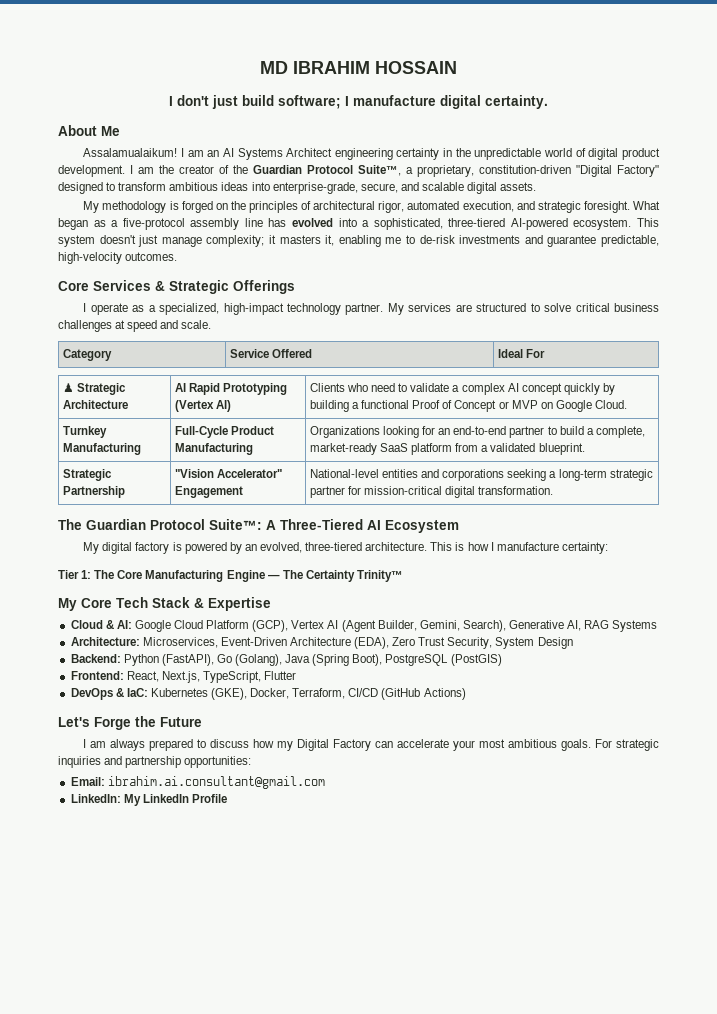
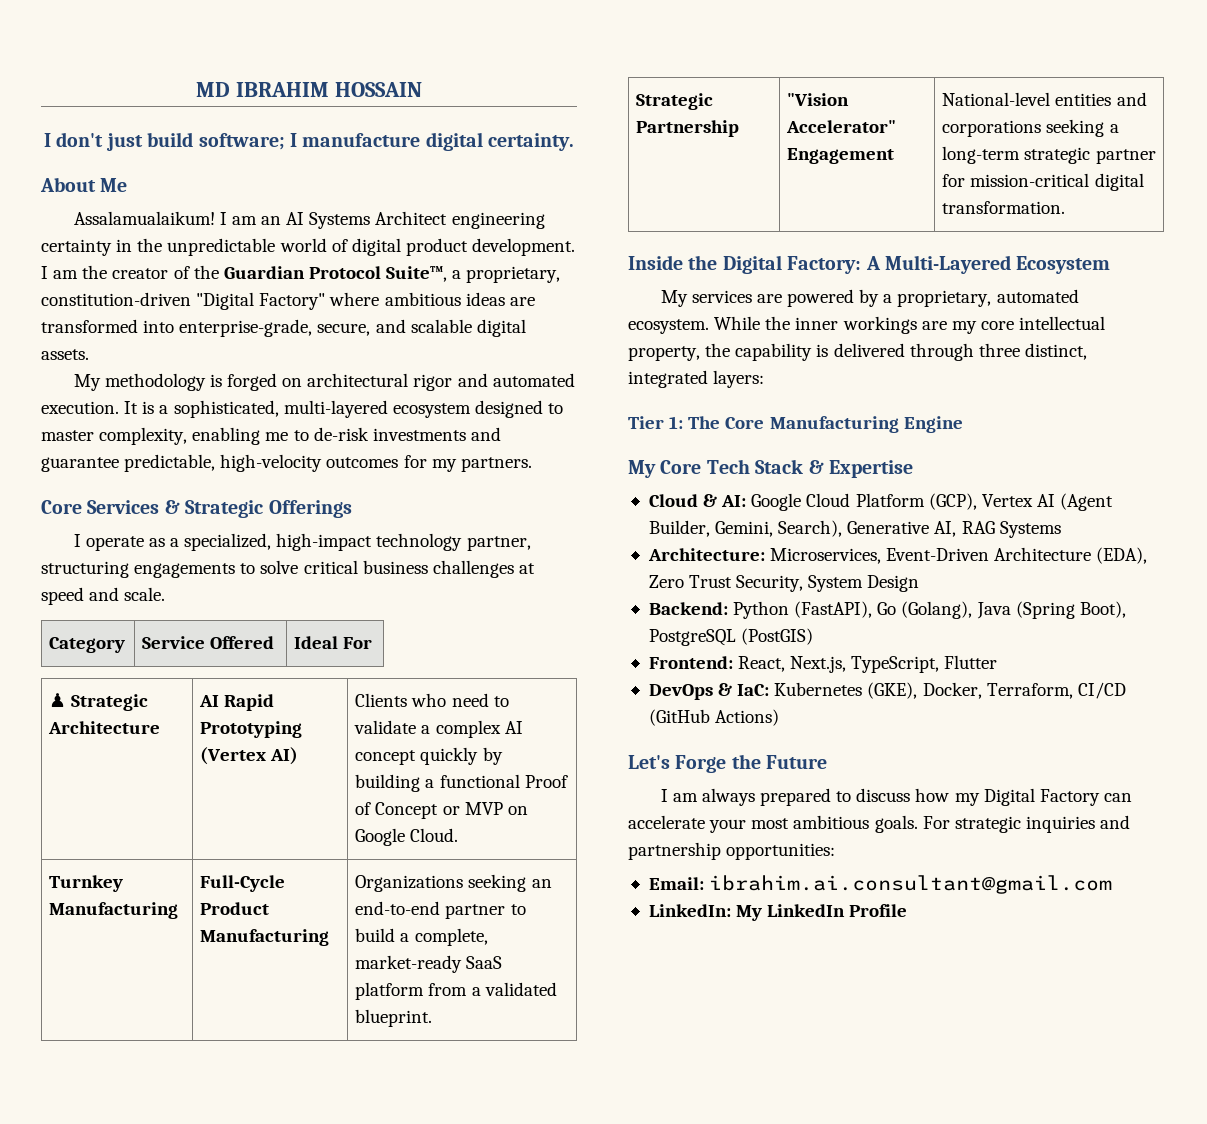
[58,182,249,194] designed to transform ambitious ideas -> [329,292,535,306] [41,319,138,333] where ambitious ideas are transformed
[230,201,660,213] [58,218,659,230] [58,235,335,247] the principles of architectural rigor, automated execution, and strategic foresight. What began as a five-protocol assembly line has evolved into a sophisticated, three-tiered AI-powered ecosystem. This system doesn't just manage complexity; it masters it, -> [307,373,575,391] [41,400,564,418] [41,427,188,445] architectural rigor and automated execution. It is a sophisticated, multi-layered ecosystem designed to master complexity,
[125,252,178,261] outcomes. -> [326,455,532,472] outcomes for my partners.
[345,303,527,315] partner. My services are structured -> [466,536,531,551] [41,561,236,578] partner, structuring engagements
[383,426,436,438] looking for -> [468,874,527,892] seeking
[58,519,459,533] [83,542,608,554] The Guardian Protocol Suite™: A Three-Tiered AI Ecosystem // My digital factory is powered by an evolved, three-tiered architecture. This is how I manufacture certainty: -> [628,255,1111,274] [660,289,1079,307] [628,316,1106,334] [628,343,1087,361] [628,370,765,388] Inside the Digital Factory: A Multi-Layered Ecosystem // My services are powered by a proprietary, automated ecosystem. While the inner workings are my core intellectual property, the capability is delivered through three distinct, integrated layers:
[267,570,403,582] — The Certainty Trinity™ -> (963, 424) none

